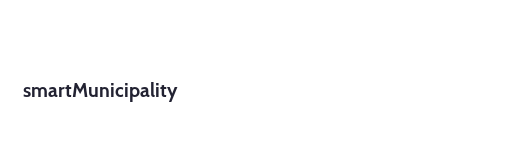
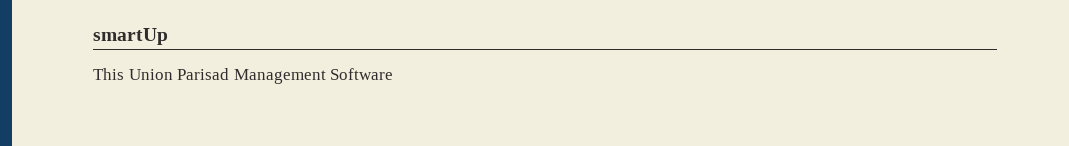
[23,82,178,102] smartMunicipality -> [93,28,168,45] [93,68,394,84] smartUp // This Union Parisad Management Software

